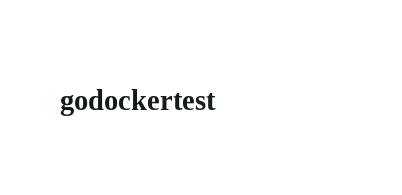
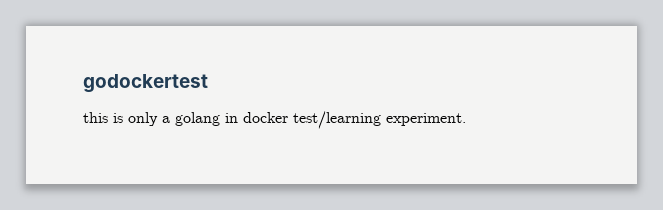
(216, 102) none -> [83,111,466,129] // this is only a golang in docker test/learning experiment.

